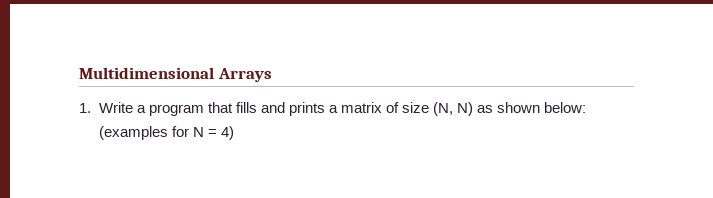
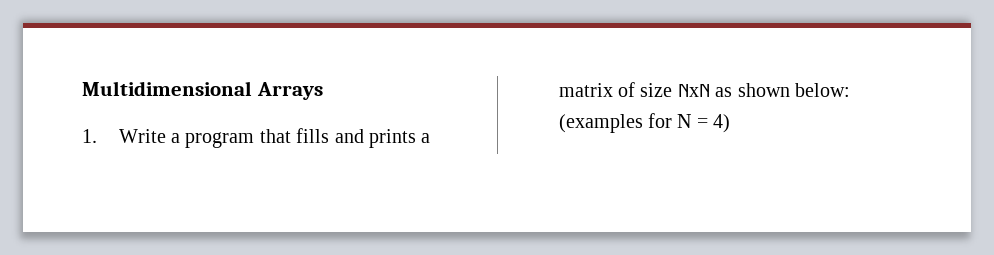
[433,102,474,116] (N, N) -> [677,84,710,97] NxN

